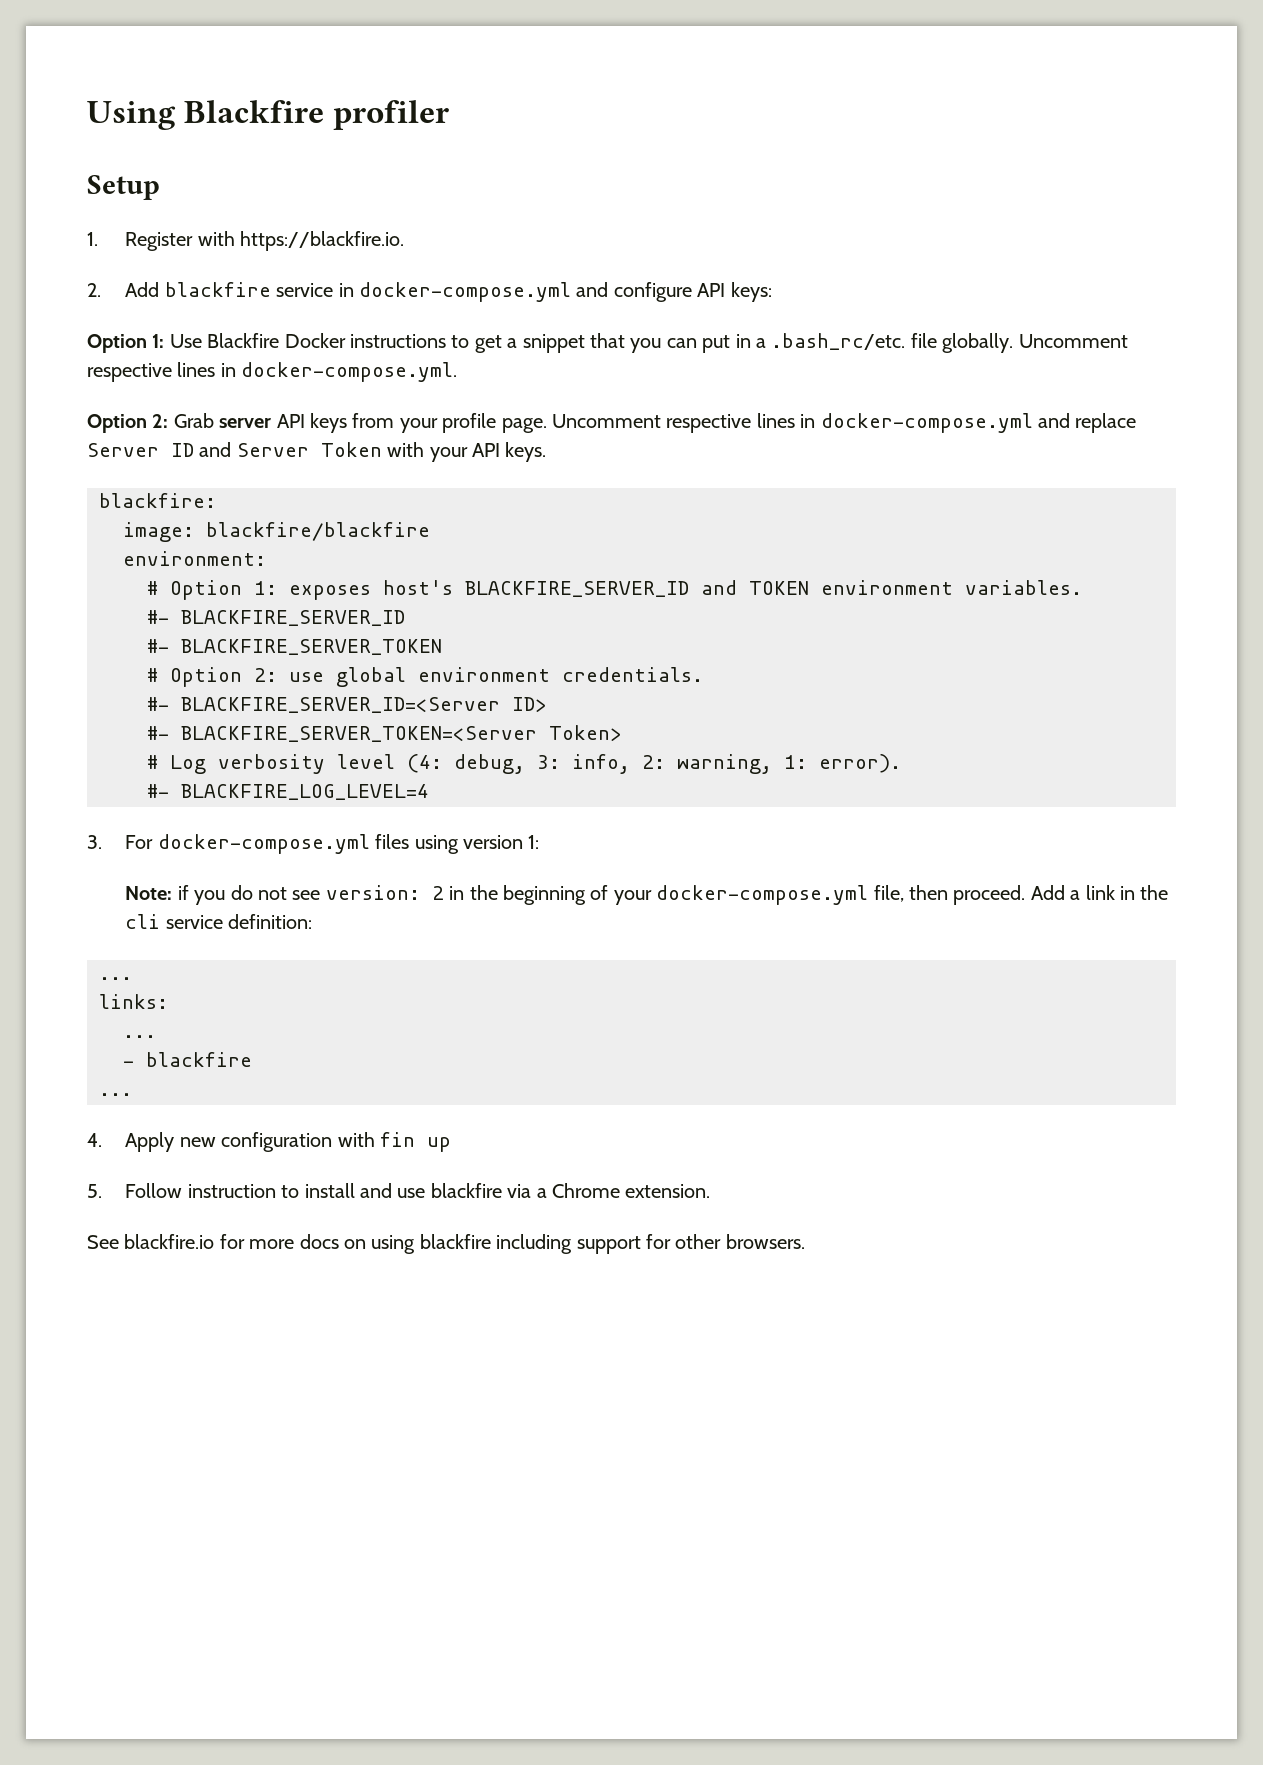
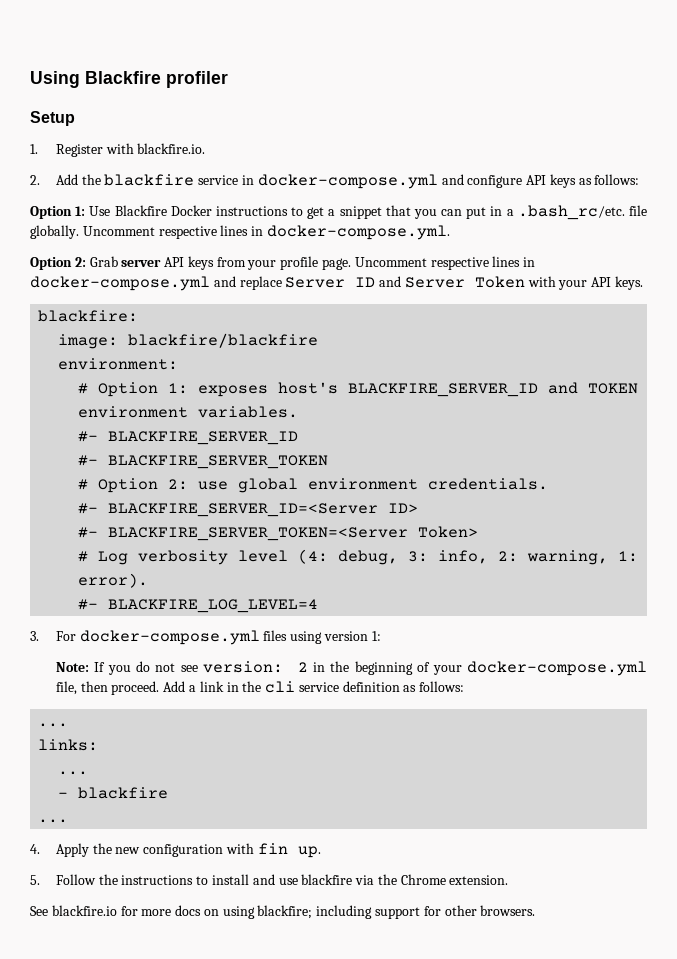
[240,231,405,251] https://blackfire.io. -> [137,143,206,154] blackfire.io.
(160, 289) none -> [81,174,101,185] the
[730,282,772,302] keys: -> [549,174,640,188] keys as follows:
[177,885,189,900] if -> [94,662,106,672] If
[228,914,313,929] definition: -> [342,681,465,692] definition as follows:
(175, 1142) none -> [92,843,112,854] the
[426,1137,451,1152] up -> [297,846,321,858] up.
[187,1184,276,1198] instruction -> [98,874,194,885] the instructions
[536,1188,547,1198] a -> [377,874,397,885] the
[419,1234,491,1249] blackfire -> [257,905,313,919] blackfire;

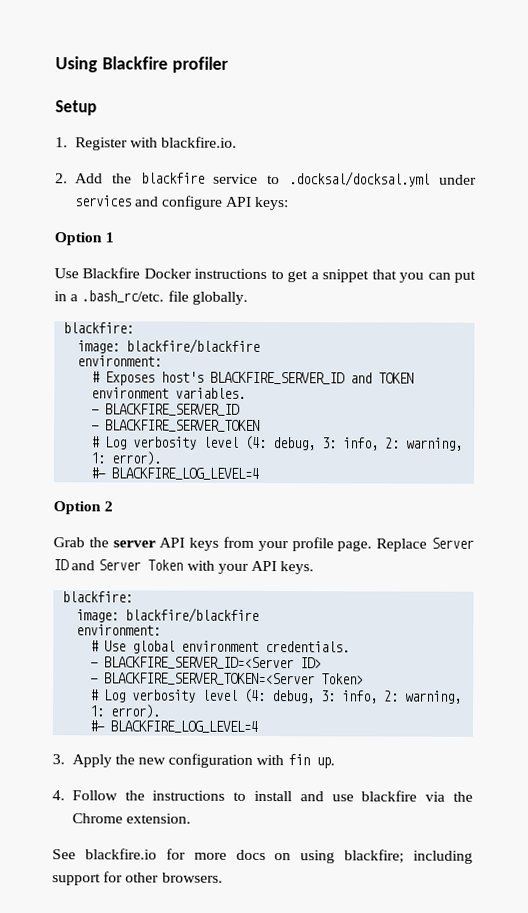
[241,174,640,189] [30,206,86,219] in docker-compose.yml and configure API keys as follows: // Option 1: -> [267,171,477,187] [74,195,290,211] [54,232,115,246] to .docksal/docksal.yml under services and configure API keys: // Option 1 //
[82,225,450,240] [30,256,118,270] Uncomment respective lines in docker-compose.yml. // Option 2: Grab -> [63,322,135,334] [77,338,261,354] [77,355,163,367] [91,371,415,386] [91,387,247,399] [91,403,241,416] [91,419,261,432] [91,435,464,451] [90,451,163,466] [90,467,260,480] [53,501,114,515] [53,537,109,548] // blackfire: // image: blackfire/blackfire // environment: // # Exposes host's BLACKFIRE_SERVER_ID and TOKEN environment variables. // - BLACKFIRE_SERVER_ID // - BLACKFIRE_SERVER_TOKEN // # Log verbosity level (4: debug, 3: info, 2: warning, 1: error). // #- BLACKFIRE_LOG_LEVEL=4 // Option 2 // Grab the
[354,256,536,270] [30,276,282,291] Uncomment respective lines in docker-compose.yml and replace -> [376,538,428,552] Replace
[98,382,639,397] [78,406,299,418] [78,431,299,445] [78,455,329,469] [78,478,229,493] Option 1: exposes host's BLACKFIRE_SERVER_ID and TOKEN environment variables. // #- BLACKFIRE_SERVER_ID // #- BLACKFIRE_SERVER_TOKEN // # Option 2: use -> [104,640,127,652] Use
[78,503,99,514] #- -> [90,662,100,668] -
[78,527,99,538] #- -> [90,678,100,684] -
[55,630,381,645] [55,661,648,676] [55,681,465,695] [38,723,69,727] [38,739,99,751] [58,771,89,775] [58,787,169,799] [38,819,69,823] [30,844,40,854] For docker-compose.yml files using version 1: // Note: If you do not see version: 2 in the beginning of your docker-compose.yml file, then proceed. Add a link in the cli service definition as follows: // ... // links: // ... // - blackfire // ... // 4. -> (65, 759) none
[30,875,40,885] 5. -> [52,790,65,801] 4.

